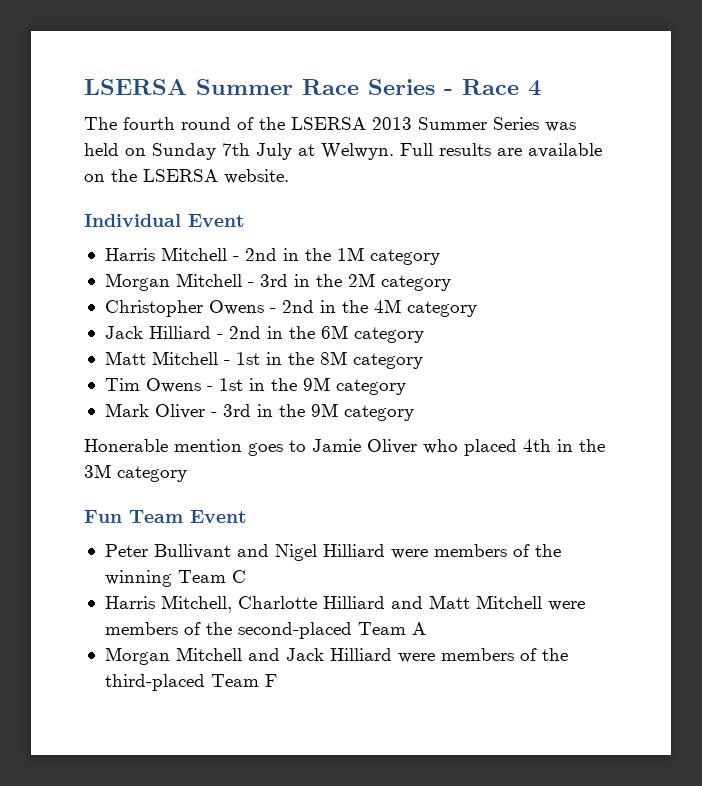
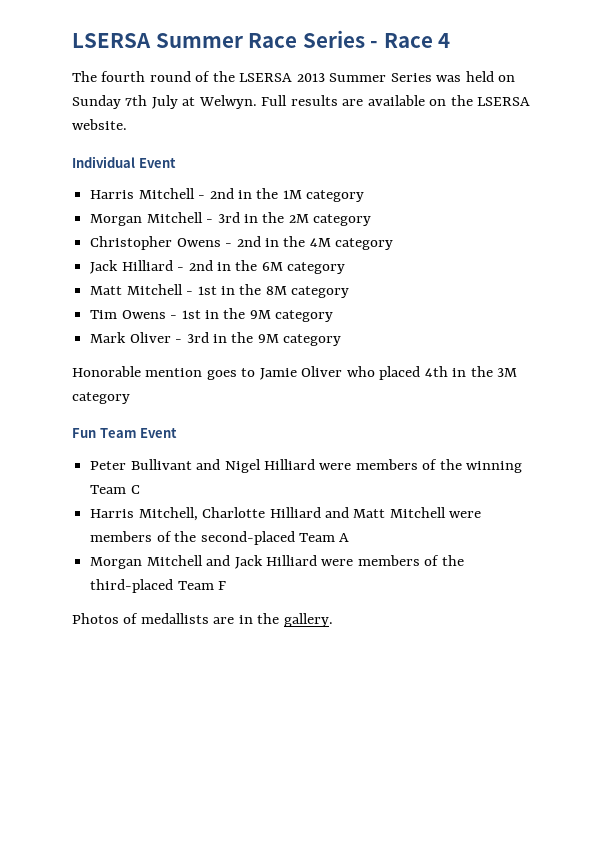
[84,439,168,452] Honerable -> [72,366,141,377] Honorable
(277, 680) none -> [72,613,333,627] // Photos of medallists are in the gallery.

